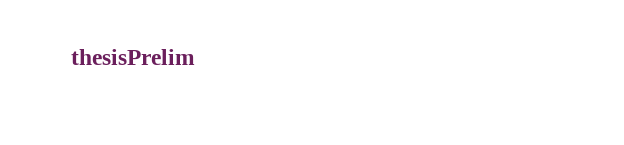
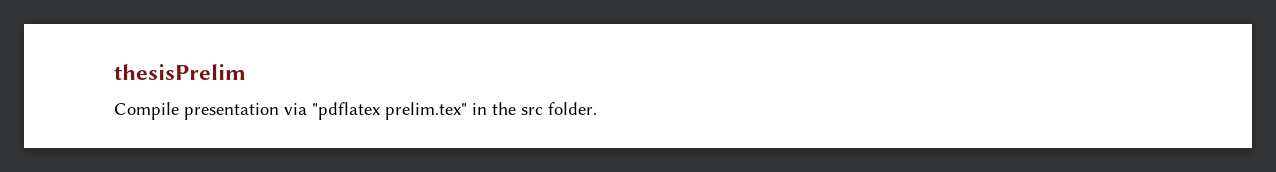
(195, 57) none -> [114,102,597,120] // Compile presentation via "pdflatex prelim.tex" in the src folder.

